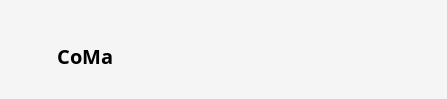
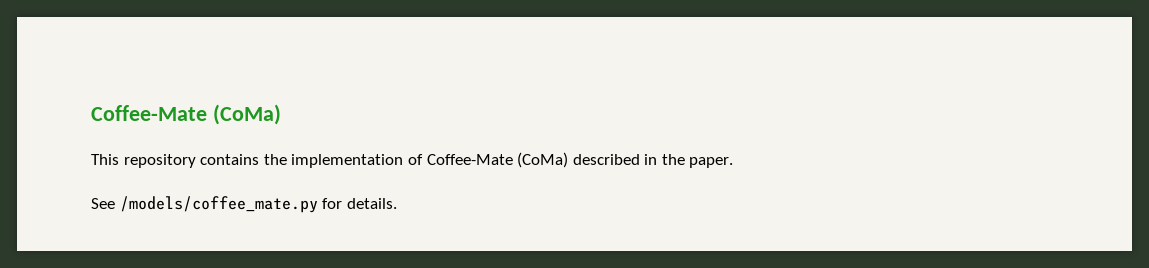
[57,50,113,64] CoMa -> [91,104,281,125] [91,152,734,168] [91,196,397,213] Coffee-Mate (CoMa) // This repository contains the implementation of Coffee-Mate (CoMa) described in the paper. // See /models/coffee_mate.py for details.

